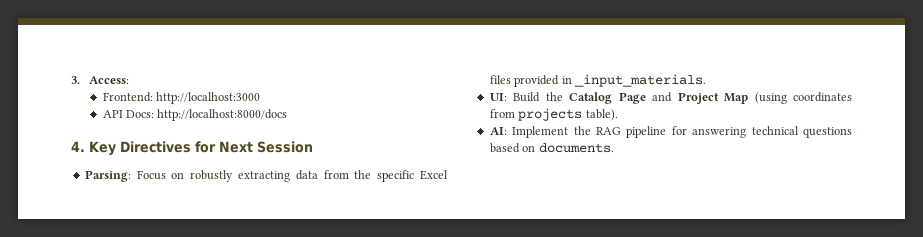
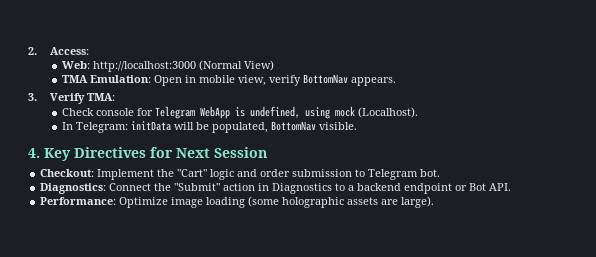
[71,76,80,84] 3. -> [28,47,37,55] 2.
[102,92,153,102] Frontend: -> [61,61,90,69] Web:
[102,109,288,121] // API Docs: http://localhost:8000/docs -> [198,60,274,71] [61,74,396,86] [28,93,115,104] [61,106,418,119] [61,121,357,133] (Normal View) // TMA Emulation: Open in mobile view, verify BottomNav appears. // 3. Verify TMA: // Check console for Telegram WebApp is undefined, using mock (Localhost). // In Telegram: initData will be populated, BottomNav visible.
[84,170,448,182] [489,74,706,87] [489,92,852,104] [489,108,618,121] [489,126,852,138] [489,143,614,153] Parsing: Focus on robustly extracting data from the specific Excel files provided in _input_materials. // UI: Build the Catalog Page and Project Map (using coordinates from projects table). // AI: Implement the RAG pipeline for answering technical questions based on documents. -> [40,169,441,180] [40,183,512,194] [40,196,435,208] Checkout: Implement the "Cart" logic and order submission to Telegram bot. // Diagnostics: Connect the "Submit" action in Diagnostics to a backend endpoint or Bot API. // Performance: Optimize image loading (some holographic assets are large).

